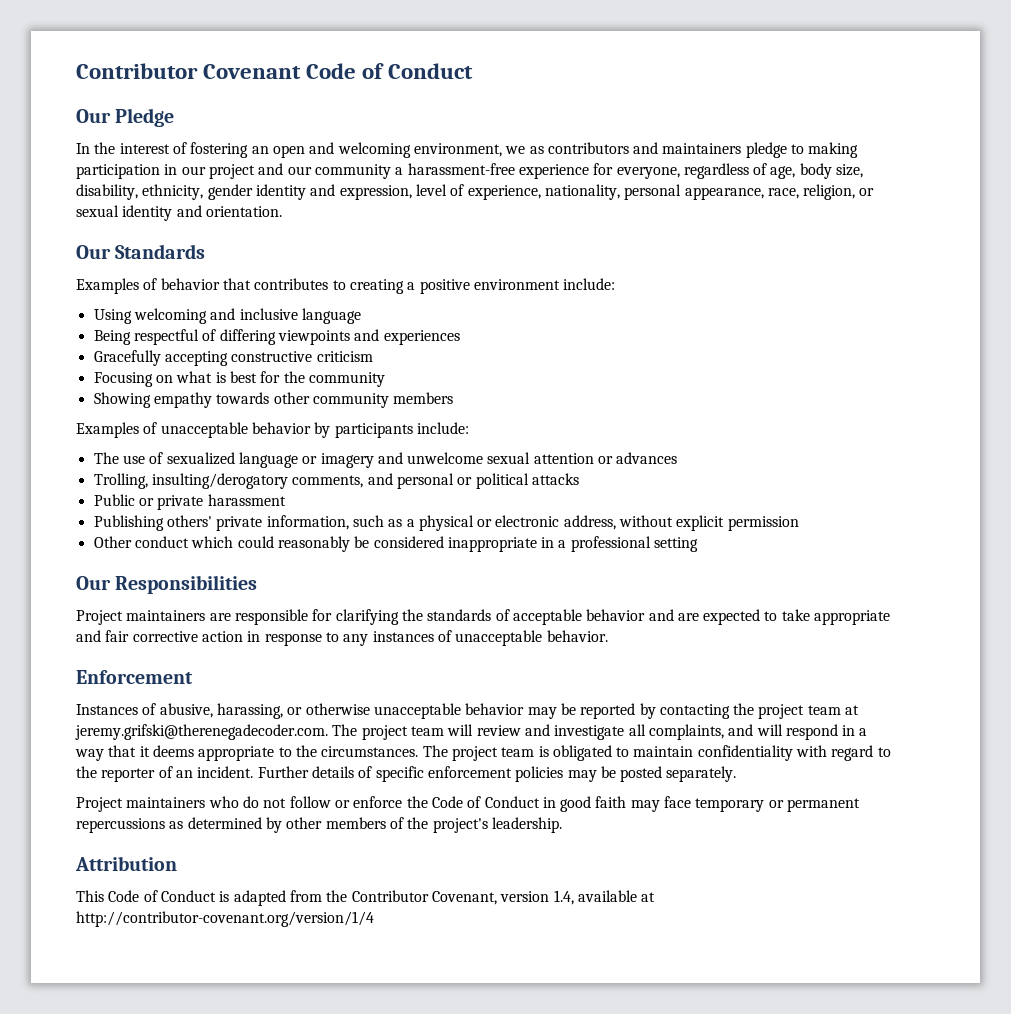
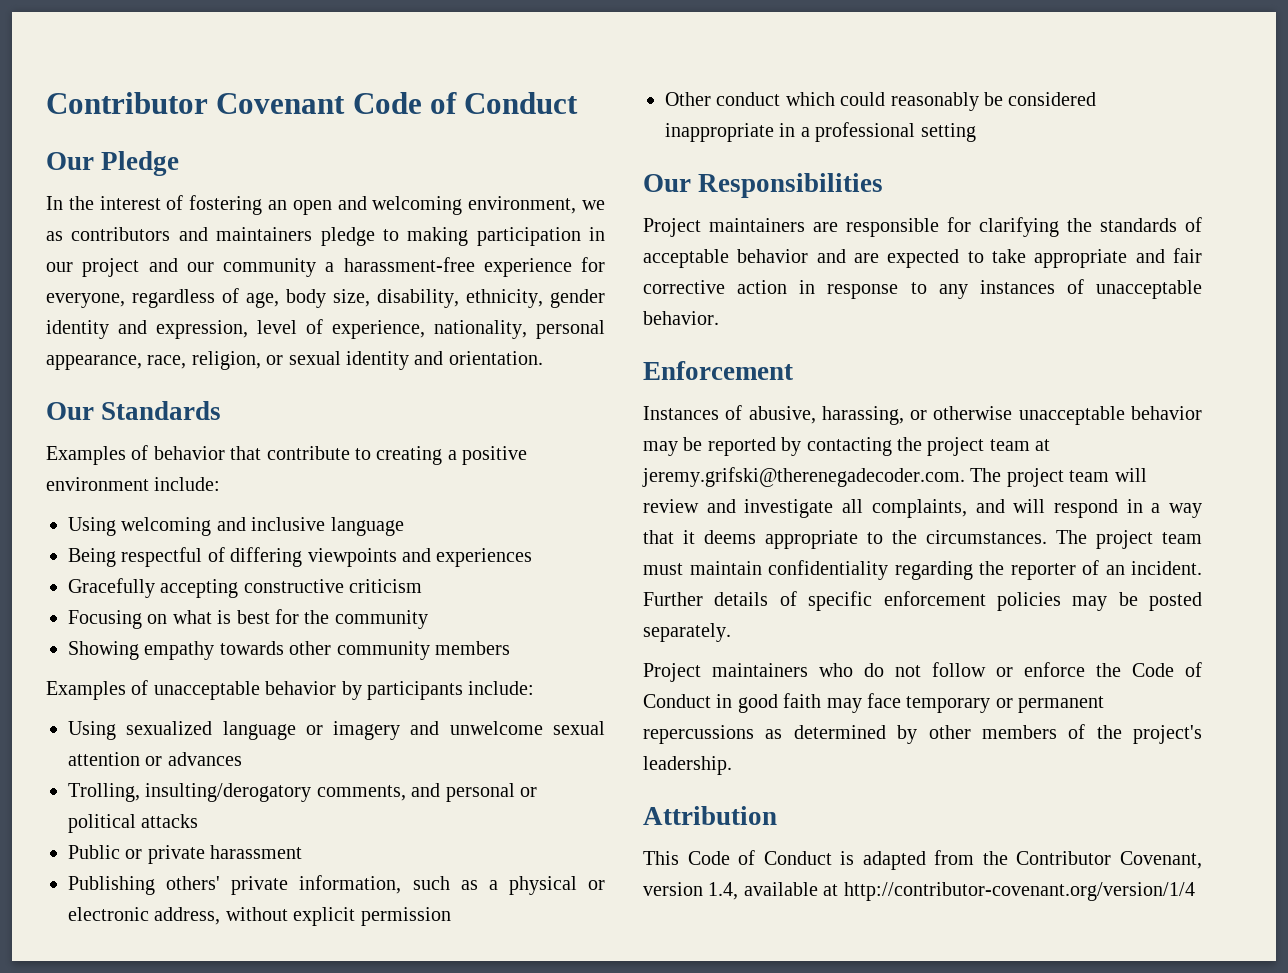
[254,278,329,290] contributes -> [266,446,350,460] contribute
[93,452,164,464] The use of -> [68,721,116,740] Using
[538,745,891,761] is obligated to maintain confidentiality with regard to -> [643,560,973,580] must maintain confidentiality regarding

